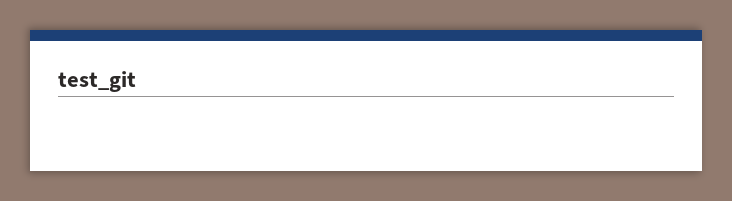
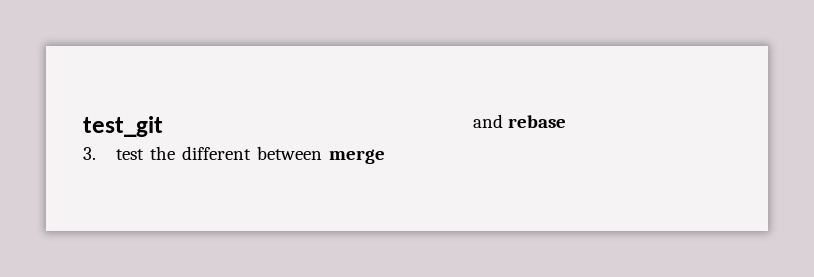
(136, 81) none -> [83,146,385,164] [472,114,567,128] // 3. test the different between merge and rebase

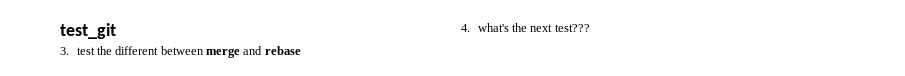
(567, 121) none -> [461,23,590,32] // 4. what's the next test???

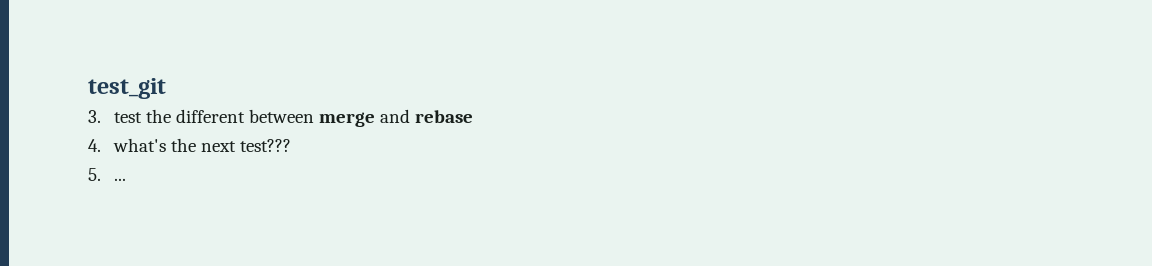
(590, 28) none -> [88,168,126,181] // 5. ...

